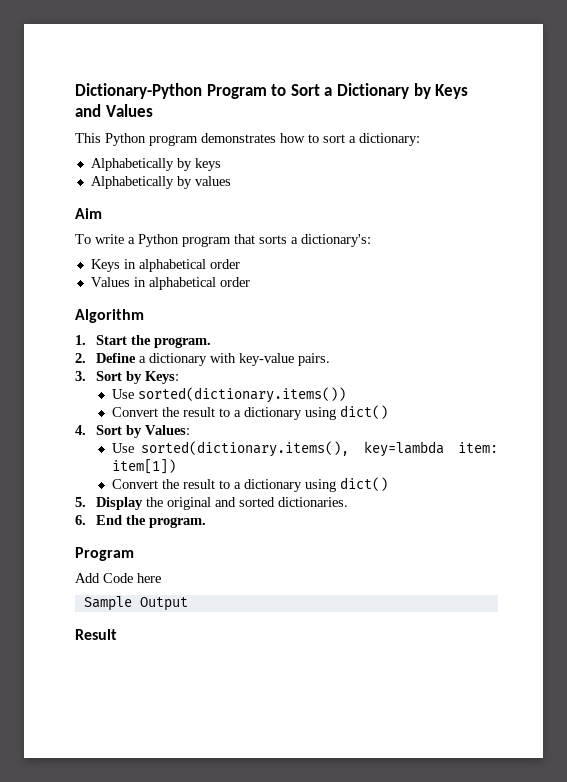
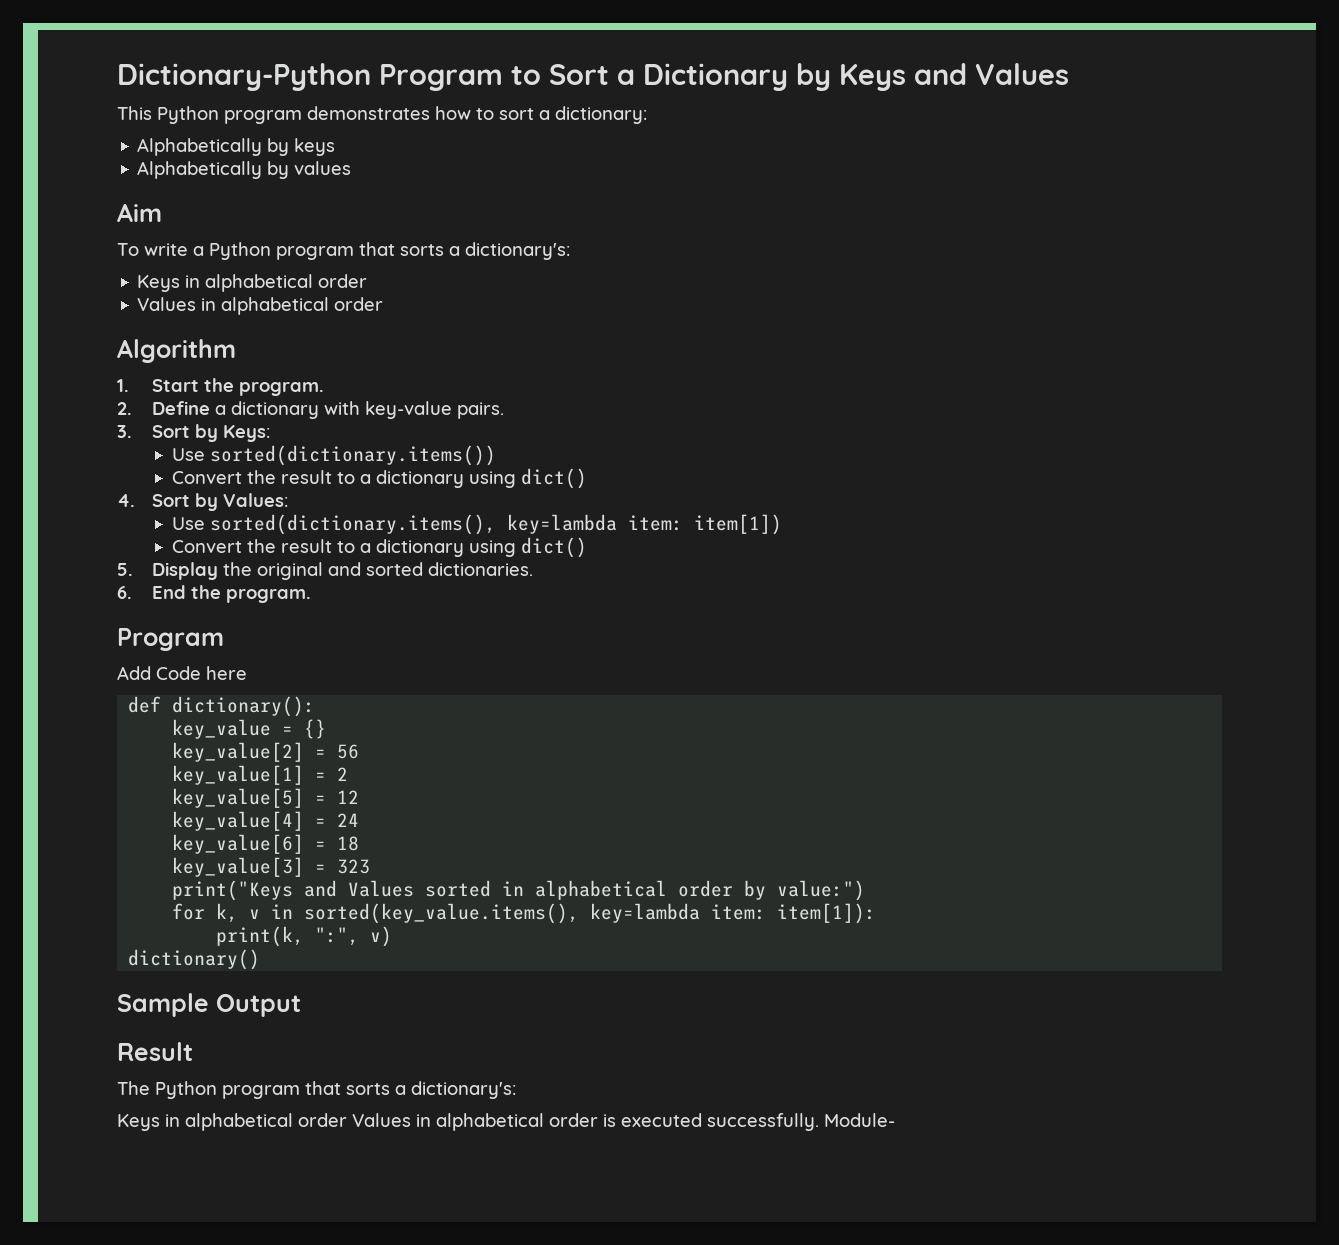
[83,596,188,611] [75,629,117,640] Sample Output // Result -> [128,696,316,717] [172,719,327,739] [172,742,360,762] [172,765,349,785] [172,788,360,808] [172,811,360,831] [172,834,360,854] [172,857,371,877] [172,880,866,901] [172,903,877,924] [216,926,393,947] [128,949,261,970] [117,993,301,1017] [117,1042,193,1061] [117,1081,516,1099] [117,1113,895,1131] def dictionary(): // key_value = {} // key_value[2] = 56 // key_value[1] = 2 // key_value[5] = 12 // key_value[4] = 24 // key_value[6] = 18 // key_value[3] = 323 // print("Keys and Values sorted in alphabetical order by value:") // for k, v in sorted(key_value.items(), key=lambda item: item[1]): // print(k, ":", v) // dictionary() // Sample Output // Result // The Python program that sorts a dictionary's: // Keys in alphabetical order Values in alphabetical order is executed successfully. Module-

